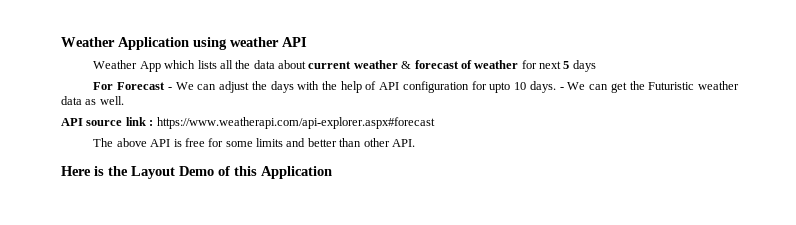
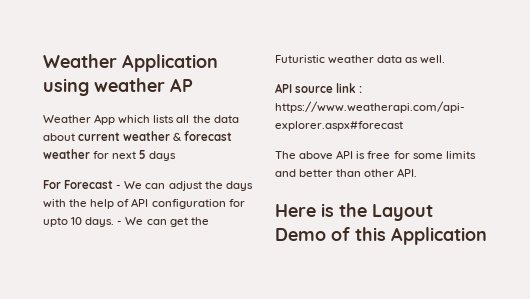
[282,37,307,47] API -> [170,78,193,92] AP
[460,60,472,69] of -> (233, 136) none

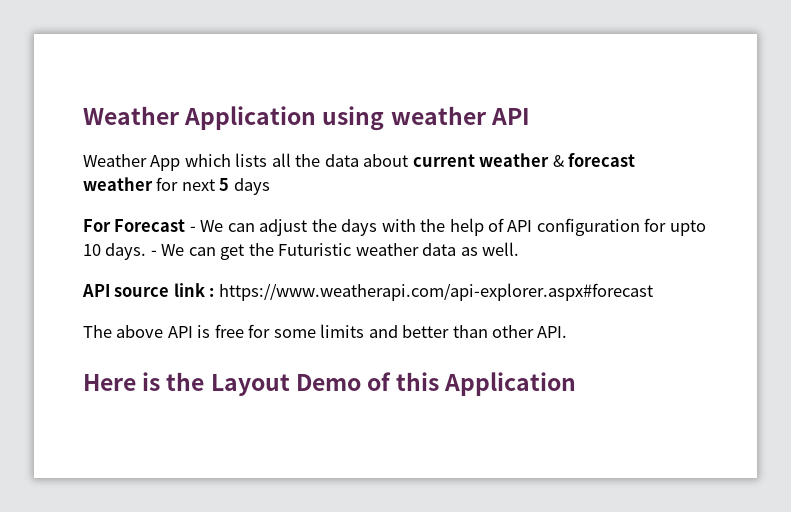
[170,78,193,92] AP -> [490,108,530,125] API

